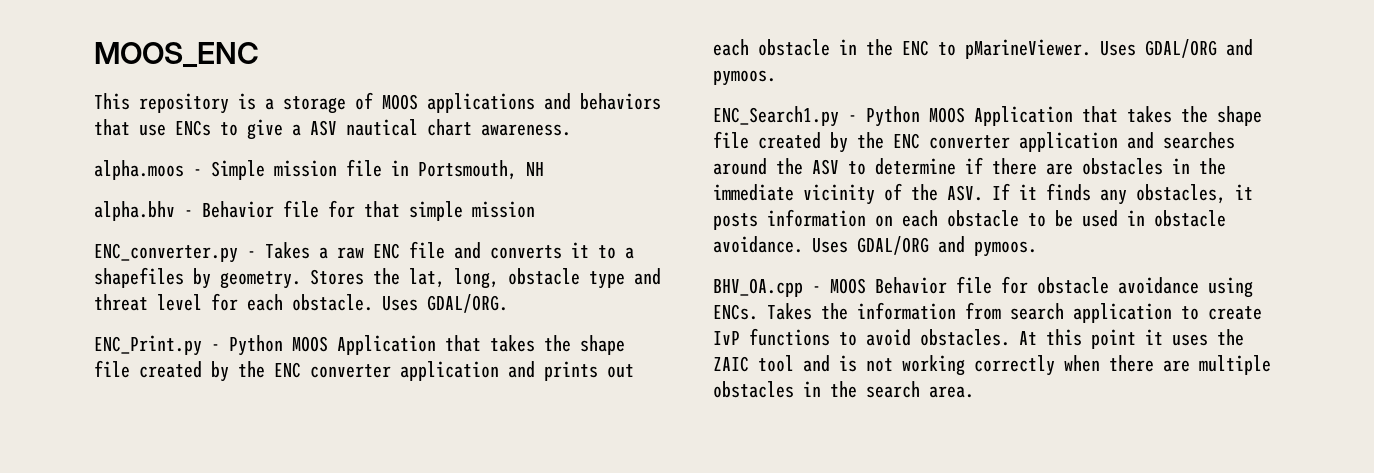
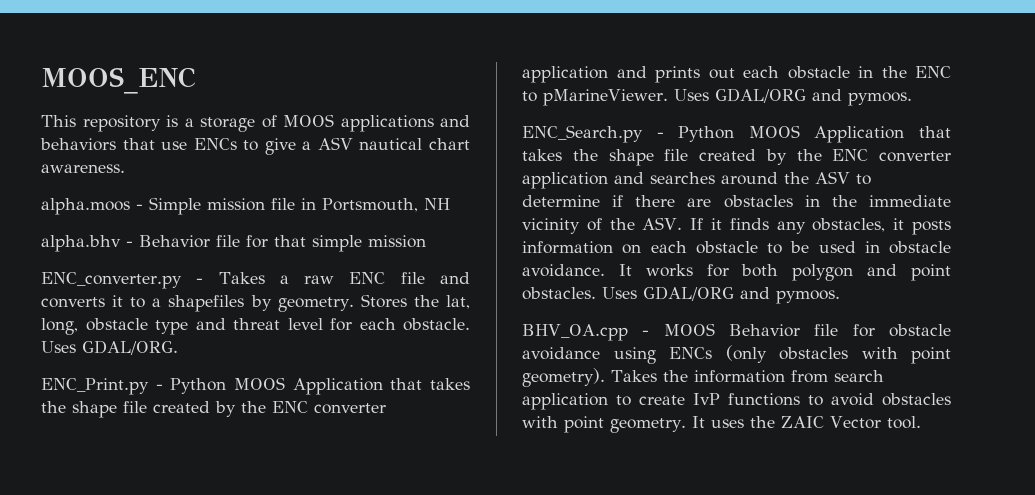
[713,106,839,127] ENC_Search1.py -> [522,125,643,143] ENC_Search.py
(803, 244) none -> [618,264,951,281] [522,287,596,300] It works for both polygon and point obstacles.
[713,304,758,320] ENCs. -> [669,345,951,364] [522,368,605,387] ENCs (only obstacles with point geometry).
[920,329,1244,349] [713,355,1271,376] [713,381,974,398] obstacles. At this point it uses the ZAIC tool and is not working correctly when there are multiple obstacles in the search area. -> [882,393,951,406] [522,416,921,433] obstacles with point geometry. It uses the ZAIC Vector tool.

